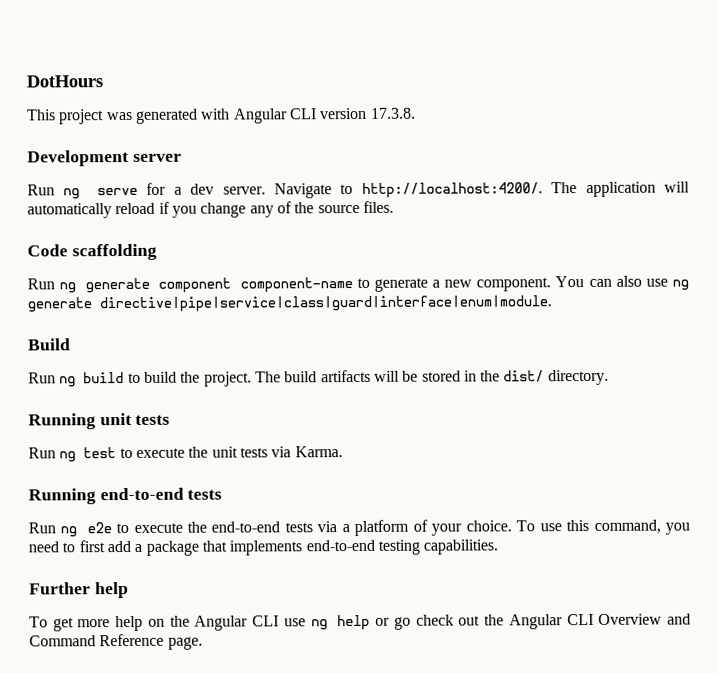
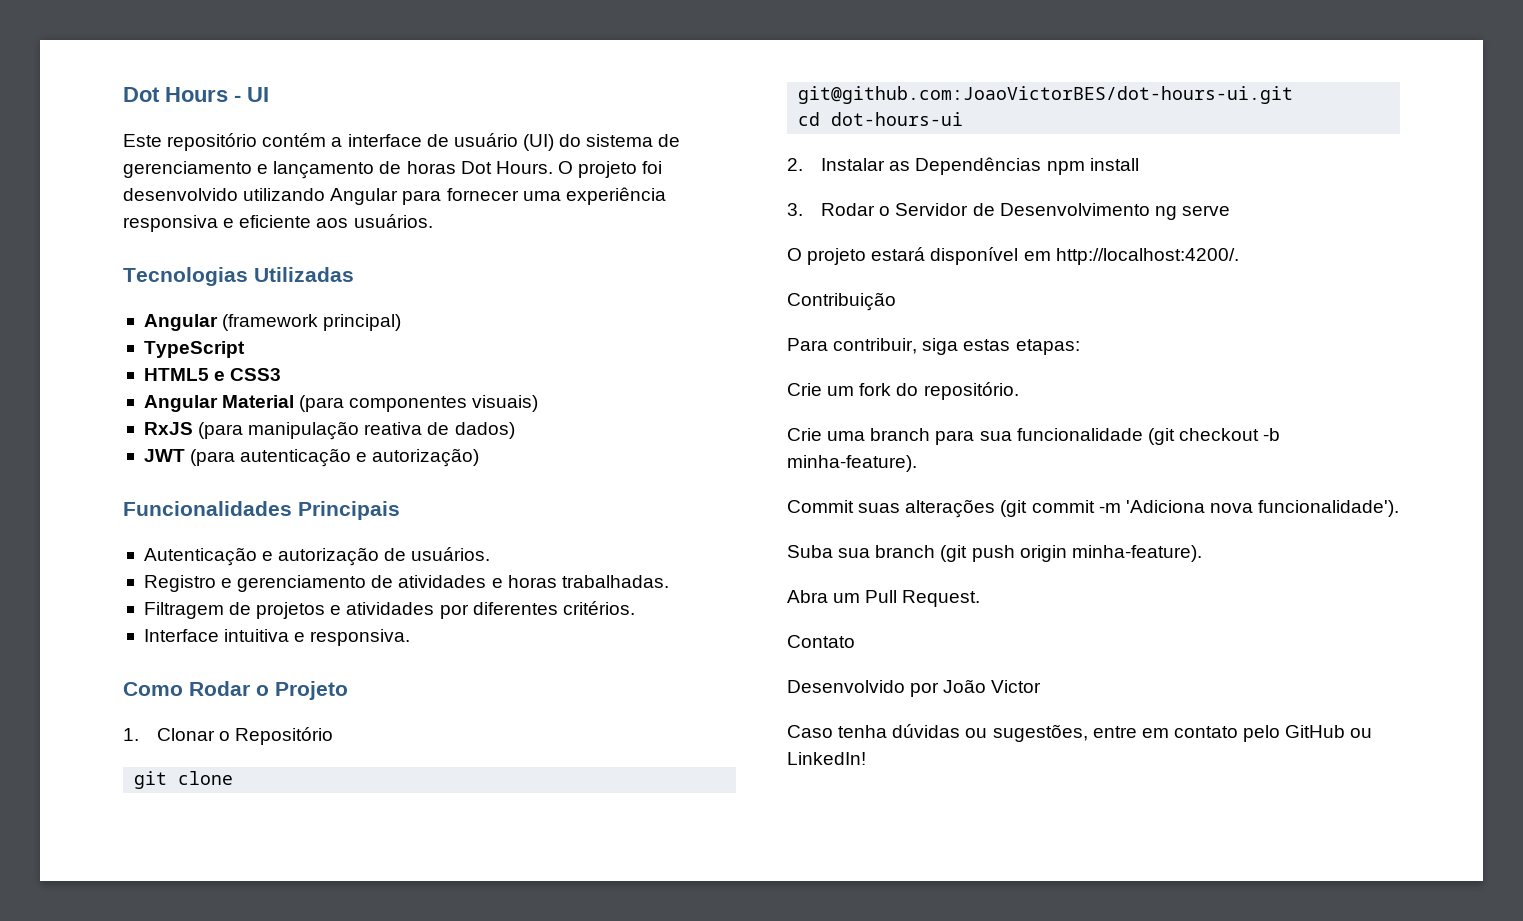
[26,75,103,88] [27,107,416,125] [27,150,182,167] [27,181,690,200] [27,200,394,219] [27,243,157,261] [27,275,689,294] [27,295,552,313] [28,338,71,351] [28,369,609,388] [28,412,171,430] [28,446,343,463] [28,487,223,505] [28,519,690,538] [28,539,499,556] [29,582,129,599] [29,613,691,632] [29,633,203,650] DotHours // This project was generated with Angular CLI version 17.3.8. // Development server // Run ng serve for a dev server. Navigate to http://localhost:4200/. The application will automatically reload if you change any of the source files. // Code scaffolding // Run ng generate component component-name to generate a new component. You can also use ng generate directive|pipe|service|class|guard|interface|enum|module. // Build // Run ng build to build the project. The build artifacts will be stored in the dist/ directory. // Running unit tests // Run ng test to execute the unit tests via Karma. // Running end-to-end tests // Run ng e2e to execute the end-to-end tests via a platform of your choice. To use this command, you need to first add a package that implements end-to-end testing capabilities. // Further help // To get more help on the Angular CLI use ng help or go check out the Angular CLI Overview and Command Reference page. -> [123,87,269,102] [123,133,681,151] [123,161,663,179] [123,187,666,205] [123,214,433,232] [123,267,354,286] [143,314,402,331] [143,341,245,358] [143,368,282,381] [143,395,539,412] [143,421,515,440] [143,448,480,467] [123,501,400,520] [143,547,491,566] [143,575,669,592] [143,601,635,619] [143,629,411,646] [123,681,348,700] [123,727,334,745] [134,771,234,789] [798,86,1294,104] [798,112,964,126] [787,157,1139,175] [787,203,1230,220] [787,247,1239,265] [787,292,896,311] [787,338,1080,355] [787,382,1019,400] [787,428,1281,445] [787,455,917,472] [787,499,1400,518] [787,545,1202,562] [787,590,981,607] [787,635,855,648] [787,679,1042,697] [787,724,1373,742] [787,752,866,765] Dot Hours - UI // Este repositório contém a interface de usuário (UI) do sistema de gerenciamento e lançamento de horas Dot Hours. O projeto foi desenvolvido utilizando Angular para fornecer uma experiência responsiva e eficiente aos usuários. // Tecnologias Utilizadas // Angular (framework principal) // TypeScript // HTML5 e CSS3 // Angular Material (para componentes visuais) // RxJS (para manipulação reativa de dados) // JWT (para autenticação e autorização) // Funcionalidades Principais // Autenticação e autorização de usuários. // Registro e gerenciamento de atividades e horas trabalhadas. // Filtragem de projetos e atividades por diferentes critérios. // Interface intuitiva e responsiva. // Como Rodar o Projeto // 1. Clonar o Repositório // git clone git@github.com:JoaoVictorBES/dot-hours-ui.git // cd dot-hours-ui // 2. Instalar as Dependências npm install // 3. Rodar o Servidor de Desenvolvimento ng serve // O projeto estará disponível em http://localhost:4200/. // Contribuição // Para contribuir, siga estas etapas: // Crie um fork do repositório. // Crie uma branch para sua funcionalidade (git checkout -b minha-feature). // Commit suas alterações (git commit -m 'Adiciona nova funcionalidade'). // Suba sua branch (git push origin minha-feature). // Abra um Pull Request. // Contato // Desenvolvido por João Victor // Caso tenha dúvidas ou sugestões, entre em contato pelo GitHub ou LinkedIn!

